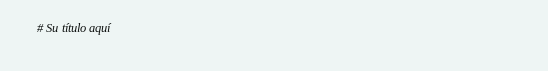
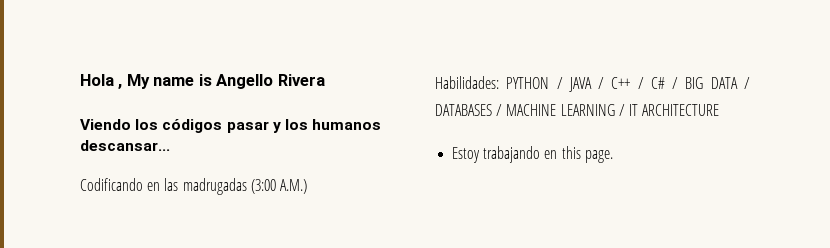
[37,23,113,35] # Su título aquí -> [80,74,325,89] [80,119,382,133] [80,140,170,151] [80,178,307,195] [435,76,750,92] [435,104,720,116] [452,146,613,163] Hola , My name is Angello Rivera // Viendo los códigos pasar y los humanos descansar... // Codificando en las madrugadas (3:00 A.M.) // Habilidades: PYTHON / JAVA / C++ / C# / BIG DATA / DATABASES / MACHINE LEARNING / IT ARCHITECTURE // Estoy trabajando en this page.

